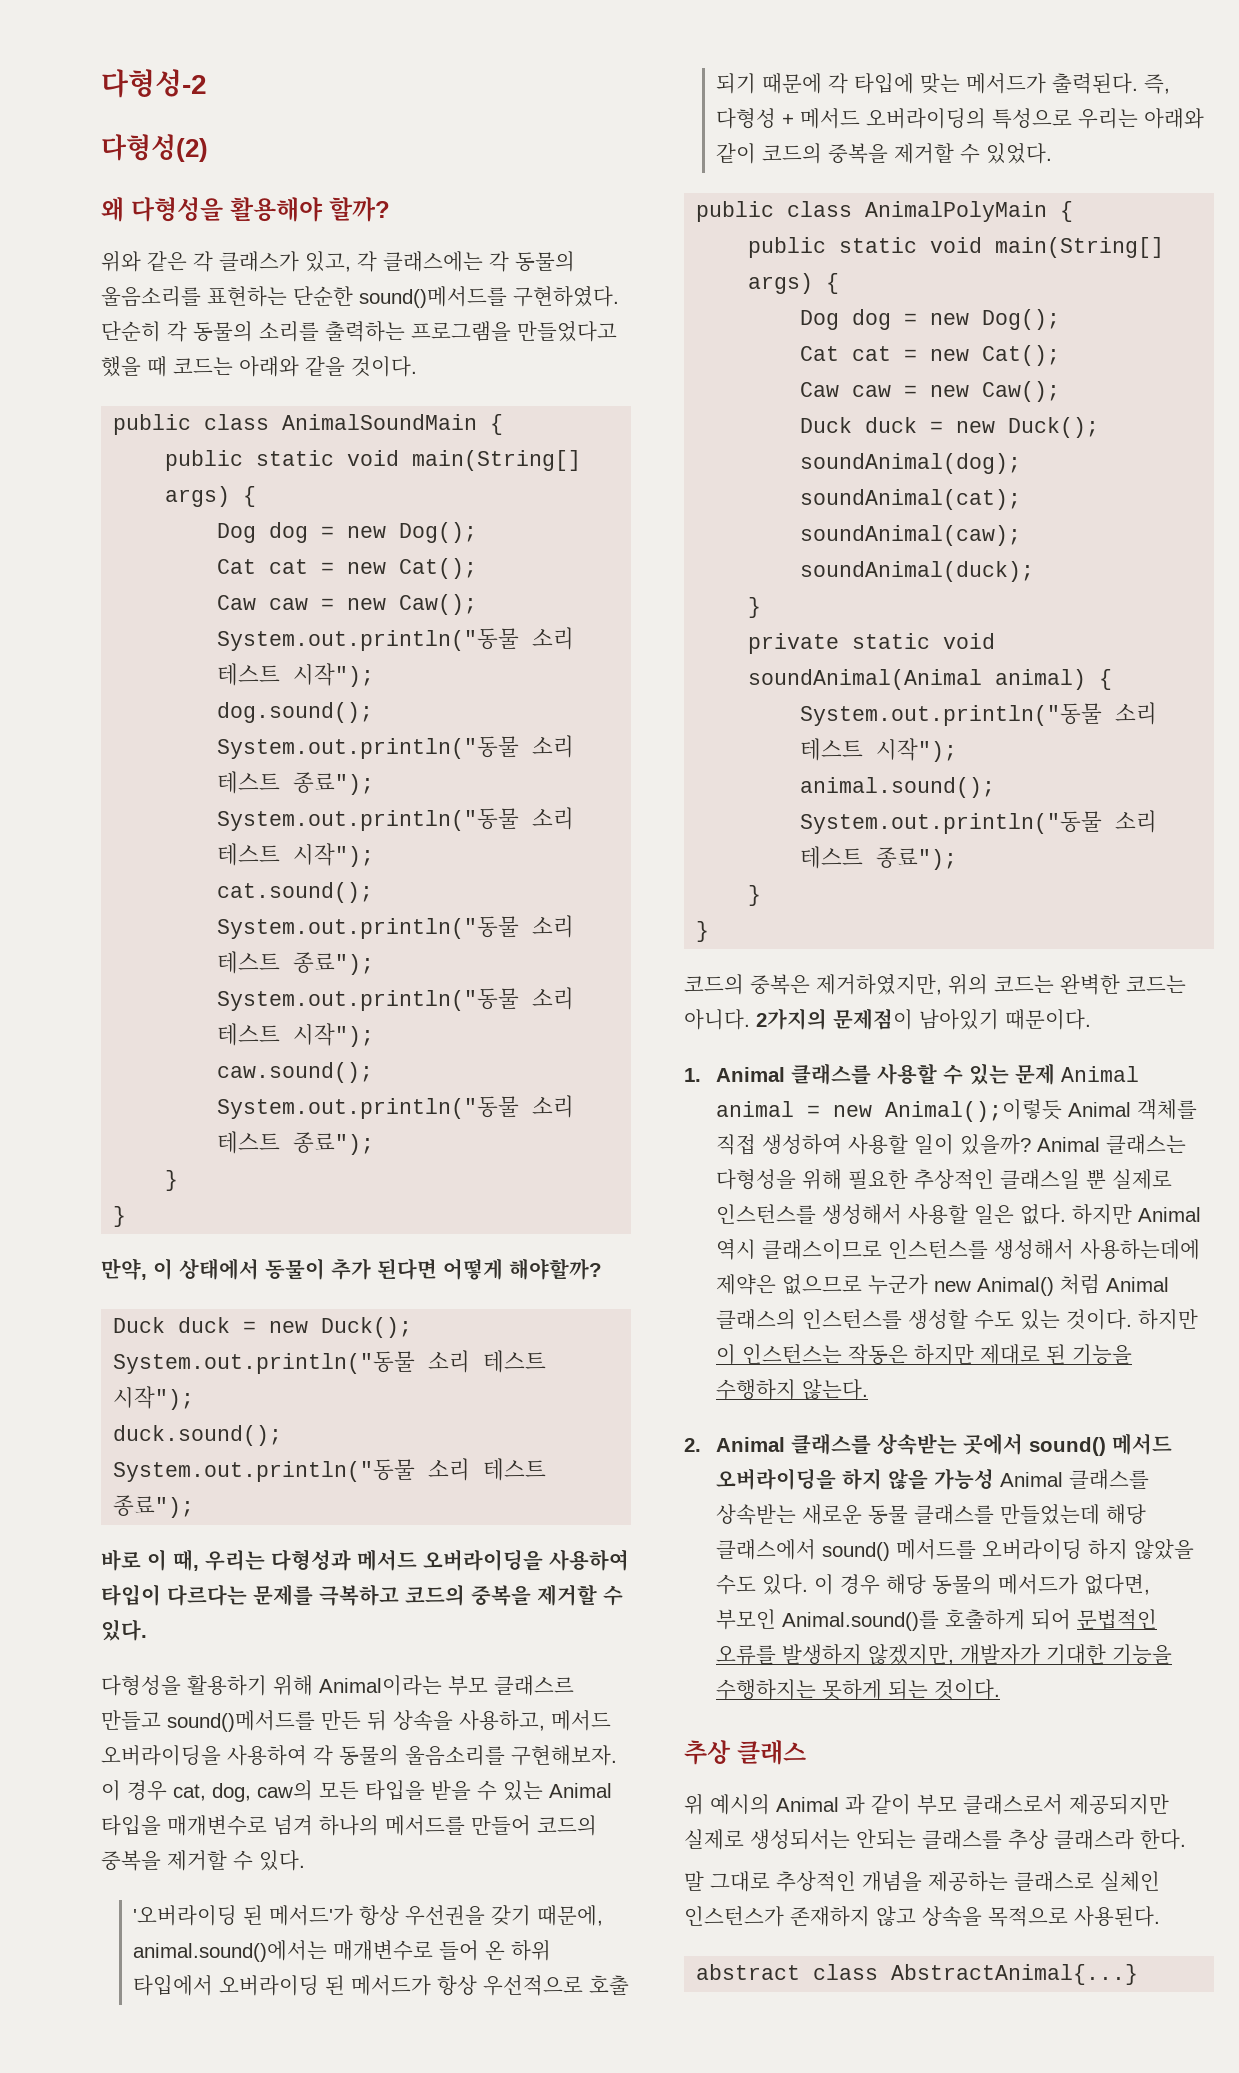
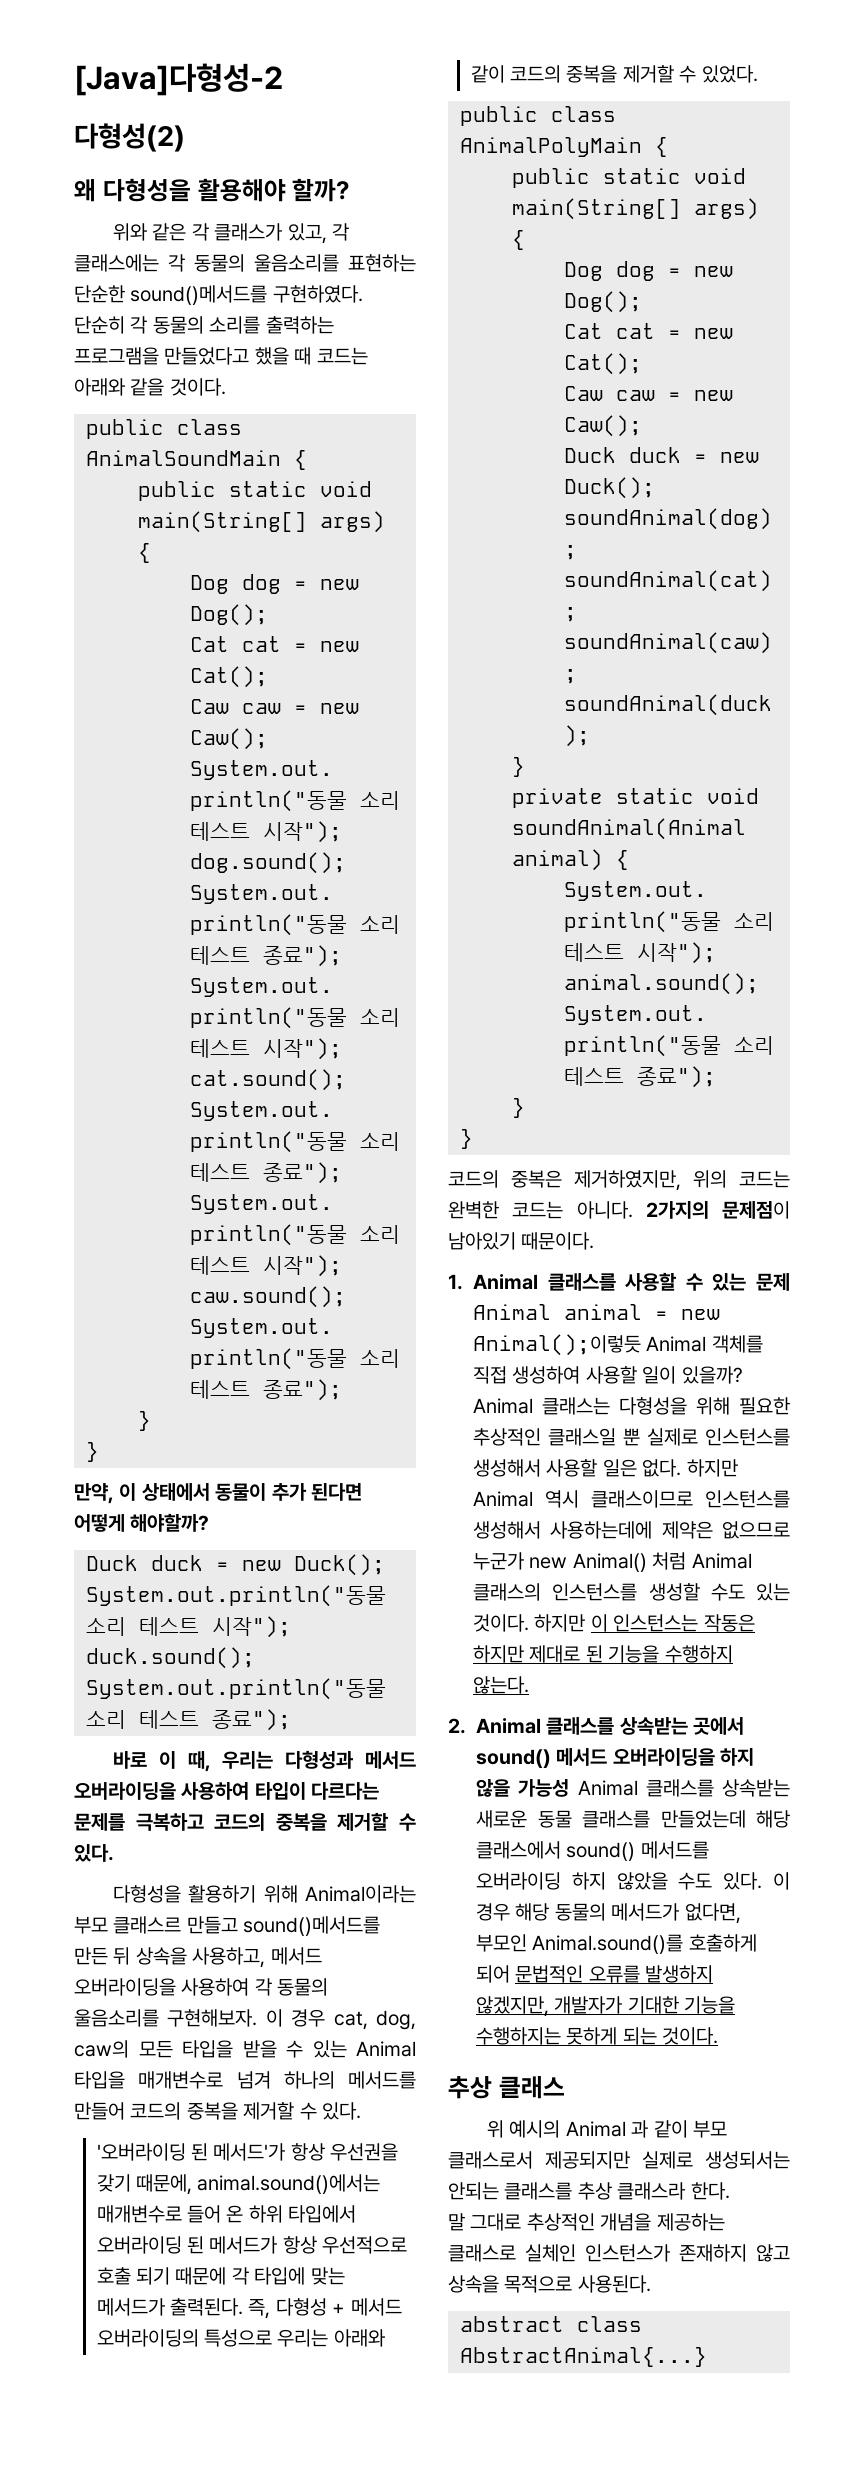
[101,69,207,98] 다형성-2 -> [74,63,283,96] [Java]다형성-2

